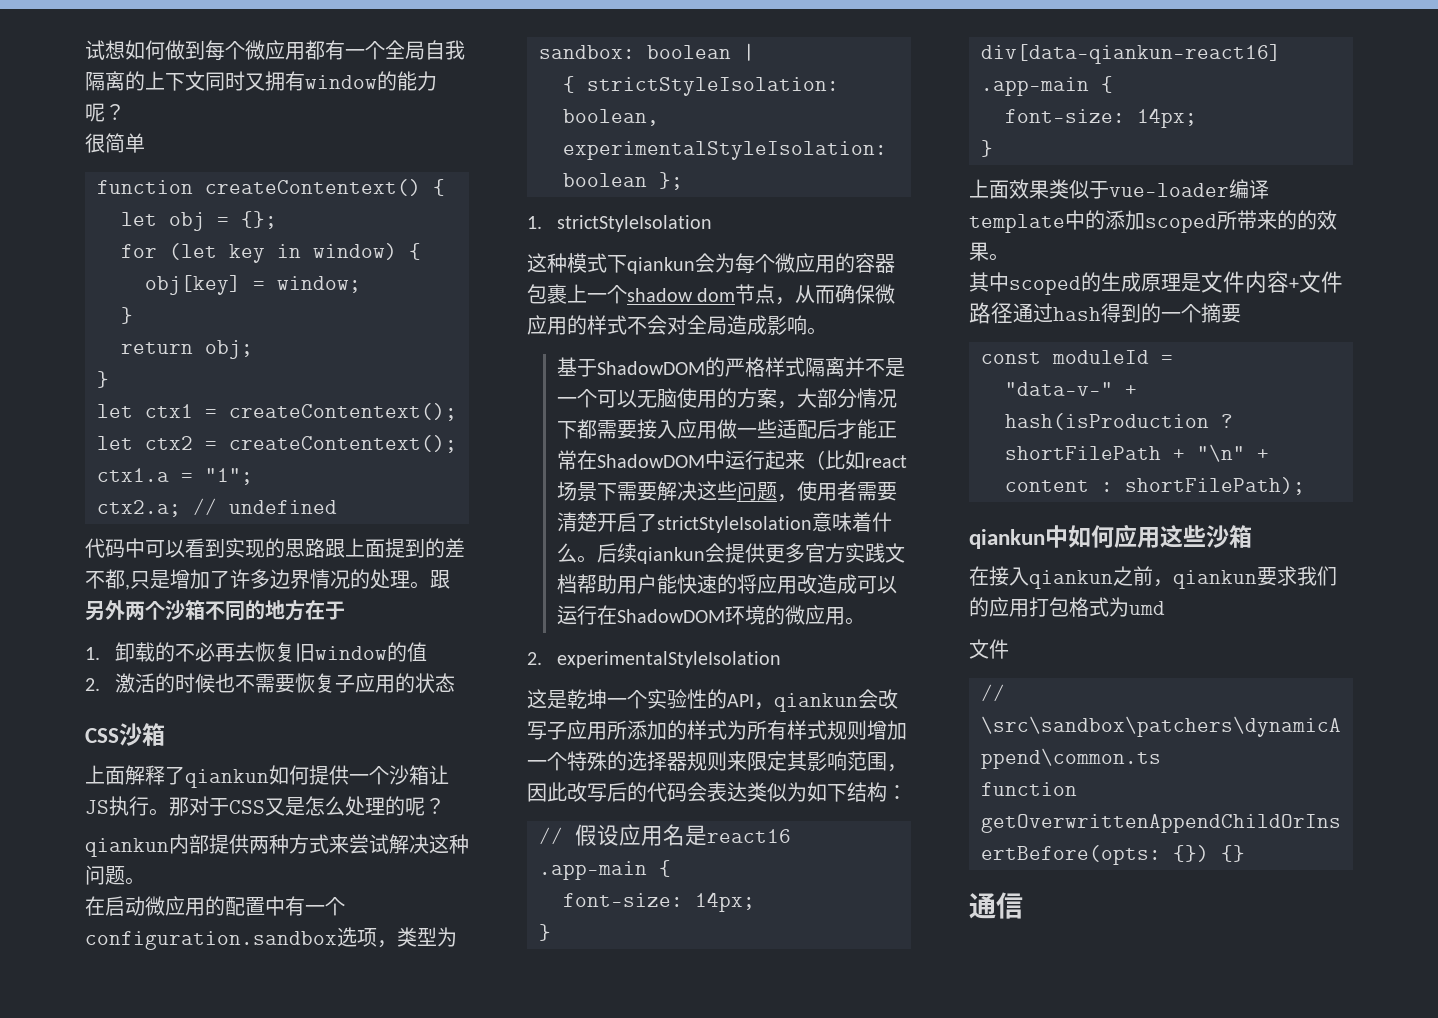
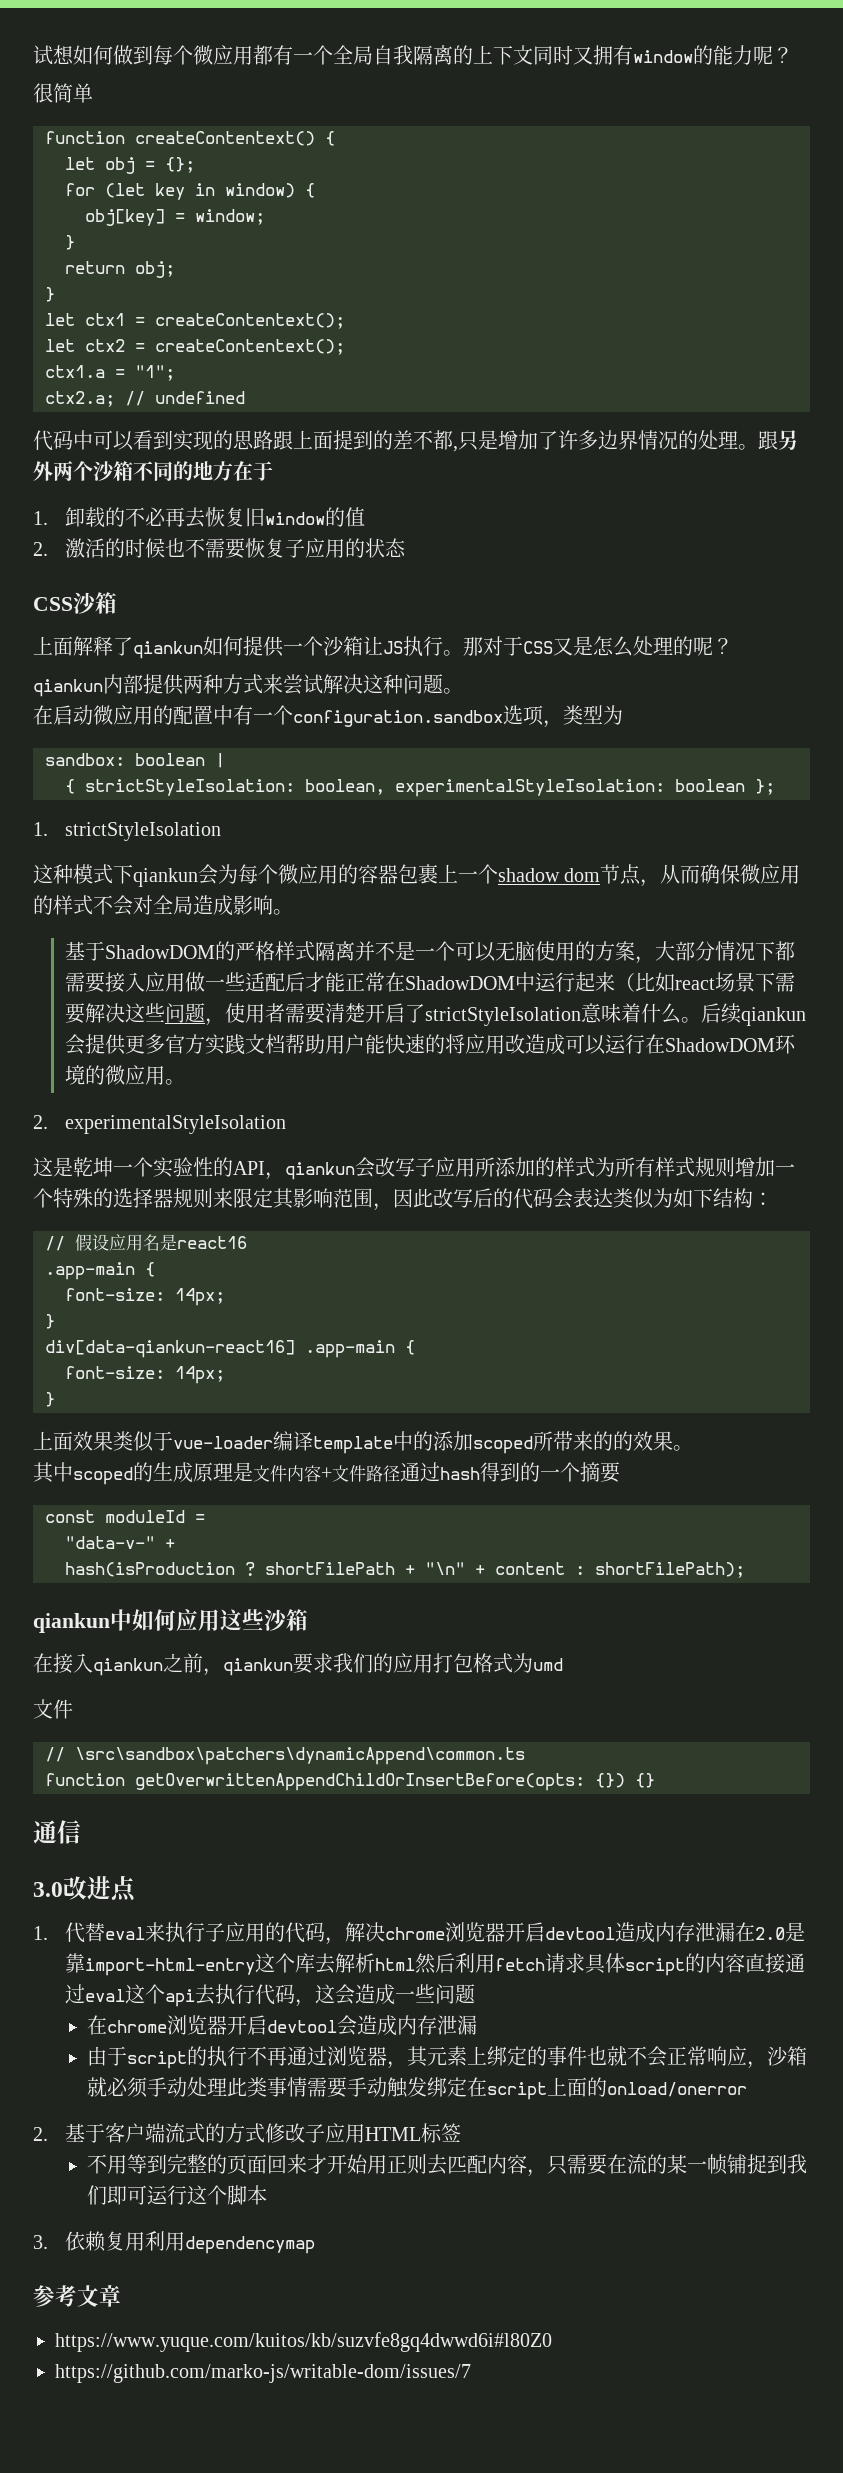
(1023, 905) none -> [33,1875,136,1902] [33,1922,806,1945] [65,1953,806,1976] [65,1984,476,2007] [87,2015,478,2036] [87,2046,808,2069] [87,2077,748,2100] [33,2123,462,2143] [87,2154,808,2177] [87,2185,268,2205] [33,2231,316,2254] [33,2285,121,2307] [55,2332,552,2352] [55,2364,471,2383] // 3.0改进点 // 1.代替eval来执行子应用的代码，解决chrome浏览器开启devtool造成内存泄漏在2.0是靠import-html-entry这个库去解析html然后利用fetch请求具体script的内容直接通过eval这个api去执行代码，这会造成一些问题 // 在chrome浏览器开启devtool会造成内存泄漏 // 由于script的执行不再通过浏览器，其元素上绑定的事件也就不会正常响应，沙箱就必须手动处理此类事情需要手动触发绑定在script上面的onload/onerror // 2.基于客户端流式的方式修改子应用HTML标签 // 不用等到完整的页面回来才开始用正则去匹配内容，只需要在流的某一帧铺捉到我们即可运行这个脚本 // 3.依赖复用利用dependencymap // 参考文章 // https://www.yuque.com/kuitos/kb/suzvfe8gq4dwwd6i#l80Z0 // https://github.com/marko-js/writable-dom/issues/7

